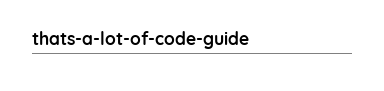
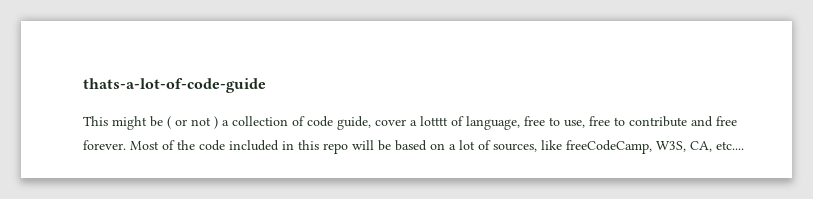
(249, 40) none -> [83,116,737,130] [83,140,744,154] // This might be ( or not ) a collection of code guide, cover a lotttt of language, free to use, free to contribute and free forever. Most of the code included in this repo will be based on a lot of sources, like freeCodeCamp, W3S, CA, etc....

